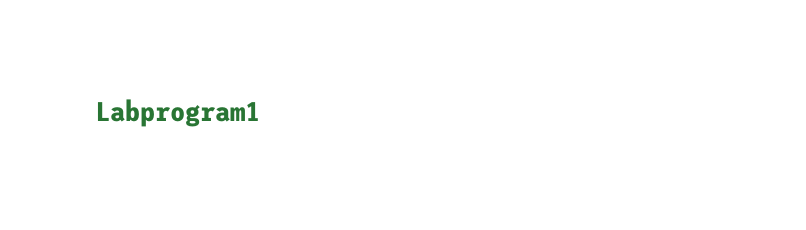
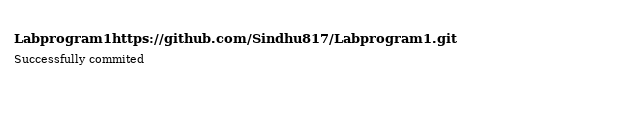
[95,99,260,127] Labprogram1 -> [14,33,457,46] [14,54,144,65] Labprogram1https://github.com/Sindhu817/Labprogram1.git // Successfully commited

